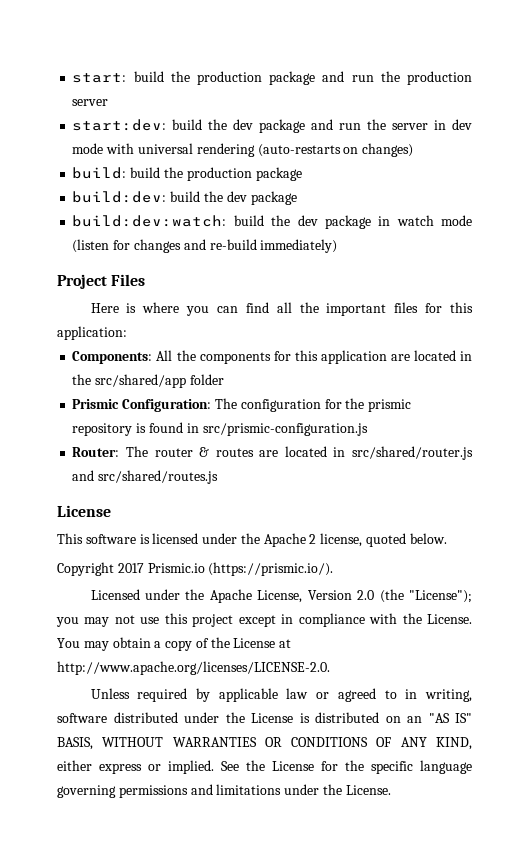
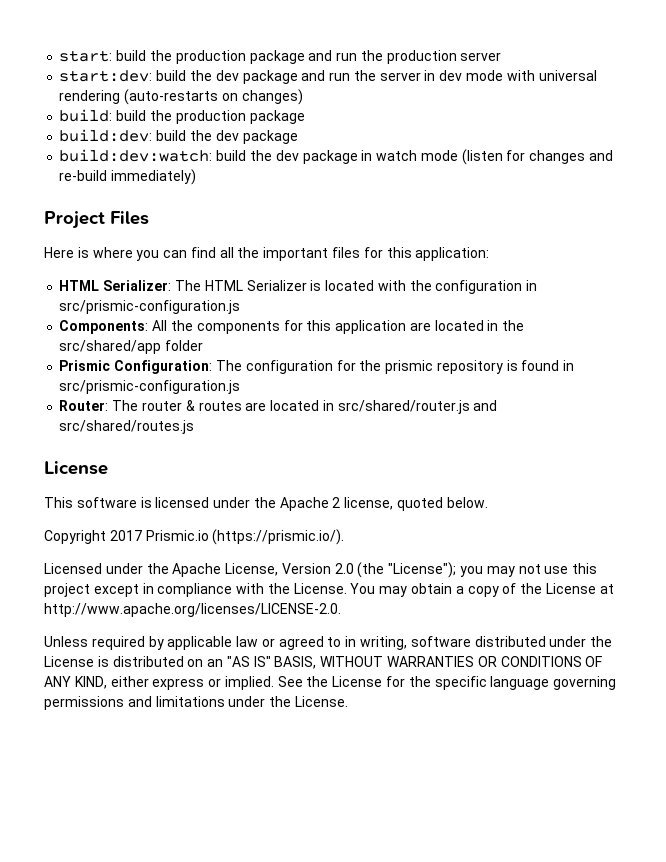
(127, 333) none -> [59,280,538,294] [59,300,241,314] // HTML Serializer: The HTML Serializer is located with the configuration in src/prismic-configuration.js

